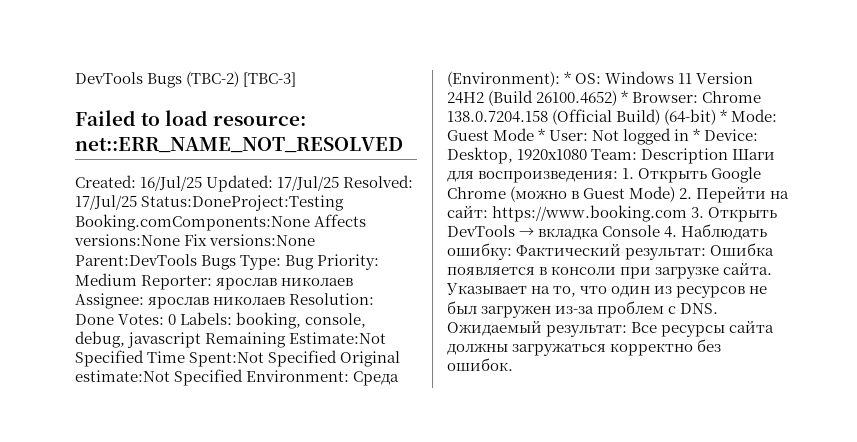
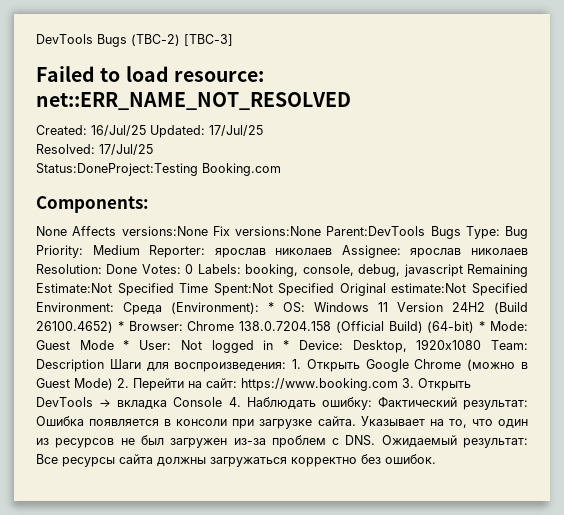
(340, 183) none -> (263, 130) //
[141,195,345,211] [75,214,310,231] Status:DoneProject:Testing Booking.comComponents:None -> [36,163,281,176] [36,196,149,213] [36,226,67,236] // Status:DoneProject:Testing Booking.com // Components: // None

